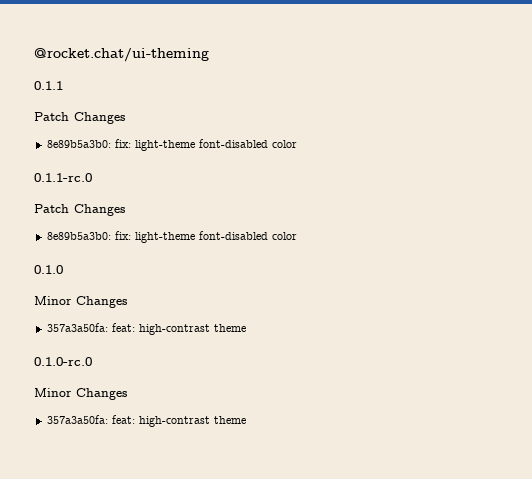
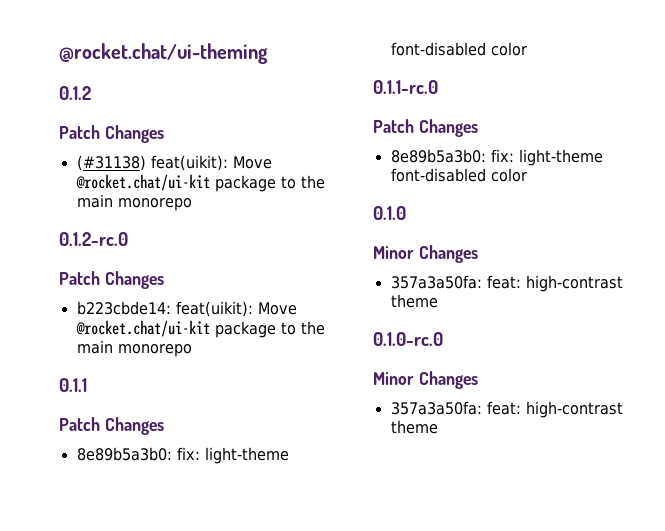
(209, 55) none -> [59,86,91,100] [59,125,164,143] [76,155,272,171] [75,174,325,192] [76,194,192,211] [59,232,128,246] [59,271,164,289] [76,301,297,317] [75,320,325,338] [76,340,192,357] // 0.1.2 // Patch Changes // (#31138) feat(uikit): Move @rocket.chat/ui-kit package to the main monorepo // 0.1.2-rc.0 // Patch Changes // b223cbde14: feat(uikit): Move @rocket.chat/ui-kit package to the main monorepo

